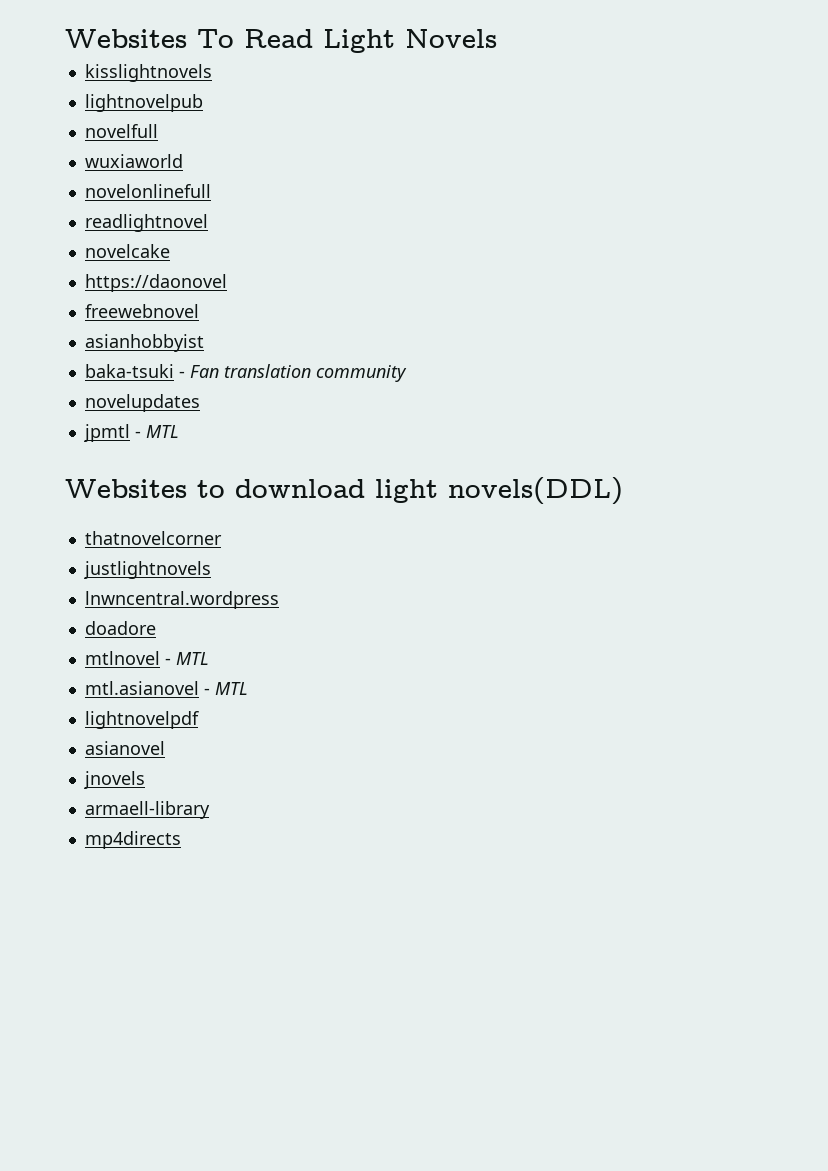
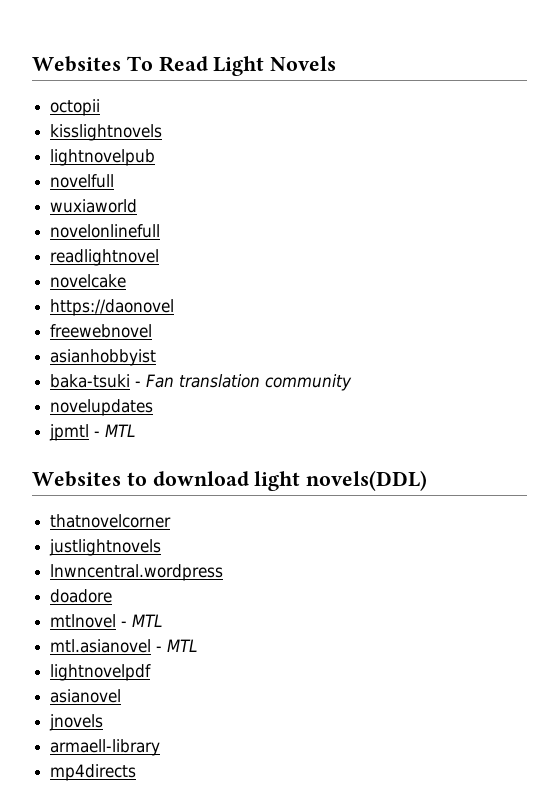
(497, 38) none -> [50,99,101,116] // octopii

